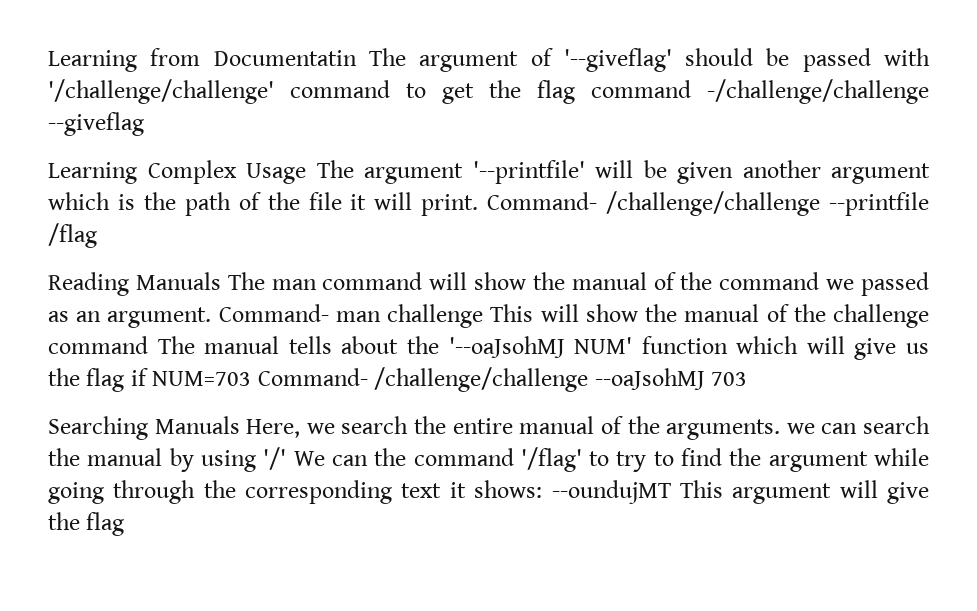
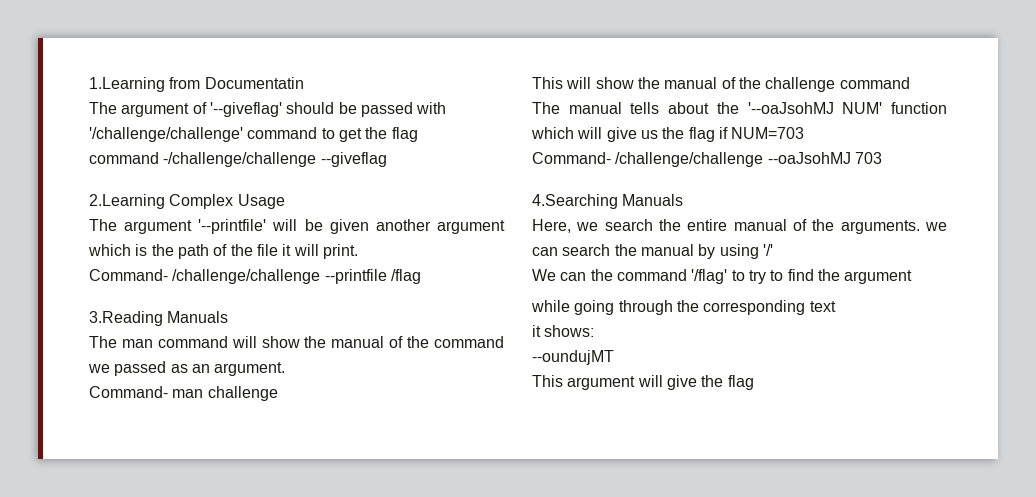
[48,50,137,72] Learning -> [89,77,165,92] 1.Learning
(357, 58) none -> (304, 83) //
(575, 92) none -> (418, 134) //
[48,162,137,184] Learning -> [89,194,165,209] 2.Learning
(306, 173) none -> (285, 201) //
(479, 205) none -> (358, 251) //
[48,272,221,296] Reading Manuals -> [89,311,229,326] 3.Reading Manuals //
(212, 317) none -> (286, 369) //
(484, 316) none -> (278, 393) //
(148, 345) none -> (910, 83) //
(252, 378) none -> (805, 133) //
[48,416,240,440] Searching Manuals -> [532,194,684,209] 4.Searching Manuals //
(287, 458) none -> (773, 250) //
(868, 461) none -> (913, 277) //
(442, 490) none -> (836, 306) //
(543, 489) none -> (595, 331) //
(671, 492) none -> (614, 357) //

